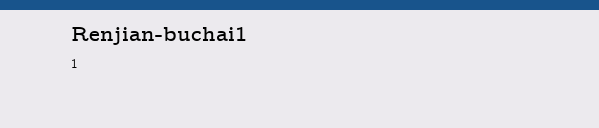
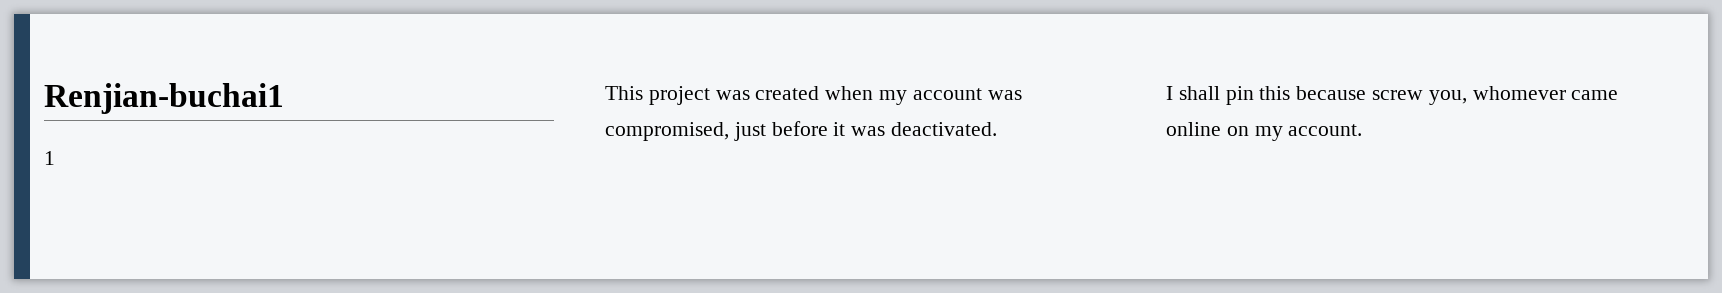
(78, 63) none -> [605,86,1022,105] [605,121,998,141] [1166,86,1619,105] [1166,122,1363,141] // This project was created when my account was compromised, just before it was deactivated. // I shall pin this because screw you, whomever came online on my account.

